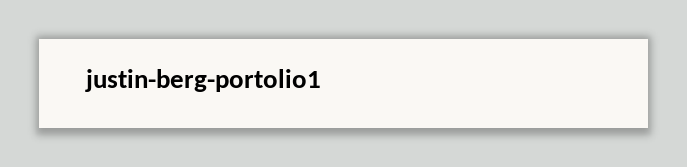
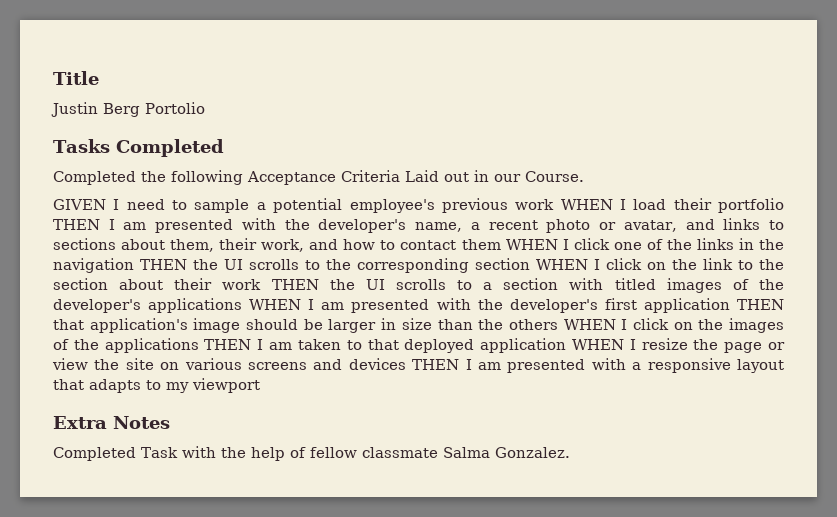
[85,69,321,92] justin-berg-portolio1 -> [53,71,99,85] [51,102,205,117] [53,139,224,157] [53,170,584,185] [53,198,784,213] [53,218,784,233] [53,238,784,252] [53,258,784,273] [53,278,784,293] [53,298,784,313] [53,318,784,333] [53,338,785,353] [52,358,784,373] [53,378,260,393] [53,416,170,429] [53,446,570,461] Title // Justin Berg Portolio // Tasks Completed // Completed the following Acceptance Criteria Laid out in our Course. // GIVEN I need to sample a potential employee's previous work WHEN I load their portfolio THEN I am presented with the developer's name, a recent photo or avatar, and links to sections about them, their work, and how to contact them WHEN I click one of the links in the navigation THEN the UI scrolls to the corresponding section WHEN I click on the link to the section about their work THEN the UI scrolls to a section with titled images of the developer's applications WHEN I am presented with the developer's first application THEN that application's image should be larger in size than the others WHEN I click on the images of the applications THEN I am taken to that deployed application WHEN I resize the page or view the site on various screens and devices THEN I am presented with a responsive layout that adapts to my viewport // Extra Notes // Completed Task with the help of fellow classmate Salma Gonzalez.

